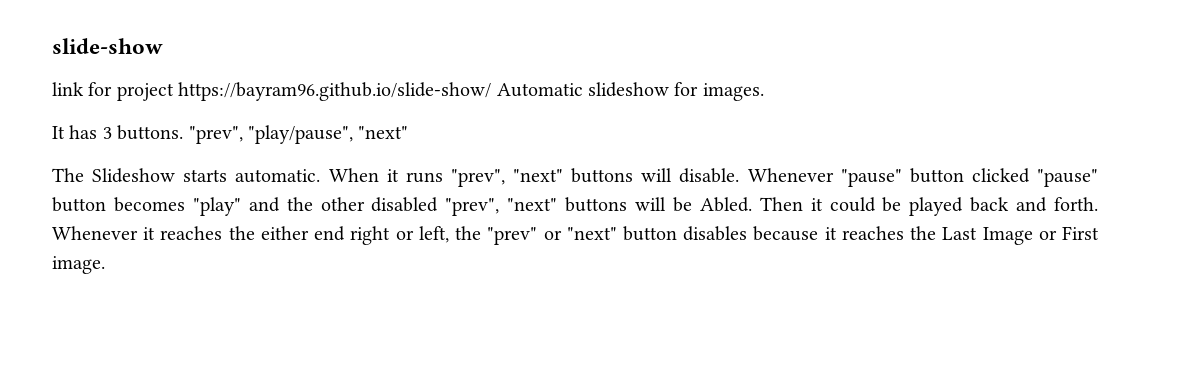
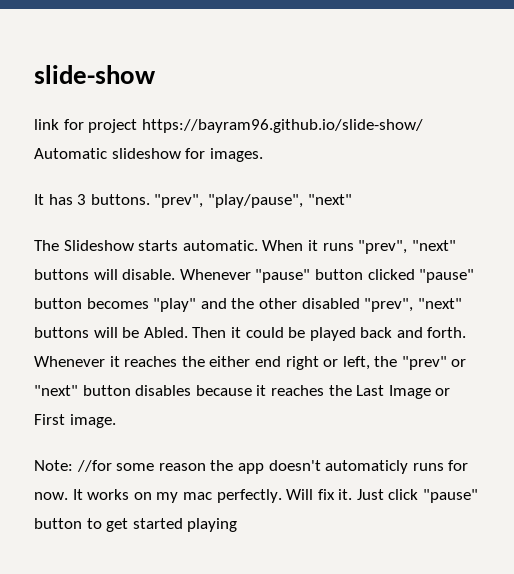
(105, 265) none -> [34,460,469,474] [34,489,479,503] [34,518,238,532] // Note: //for some reason the app doesn't automaticly runs for now. It works on my mac perfectly. Will fix it. Just click "pause" button to get started playing

